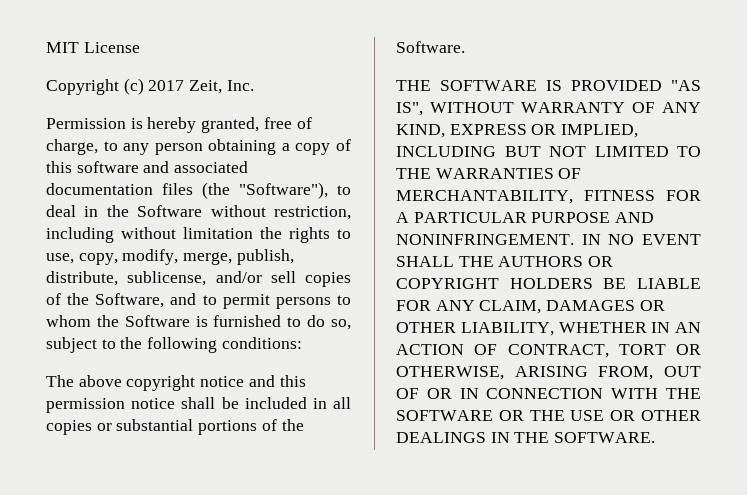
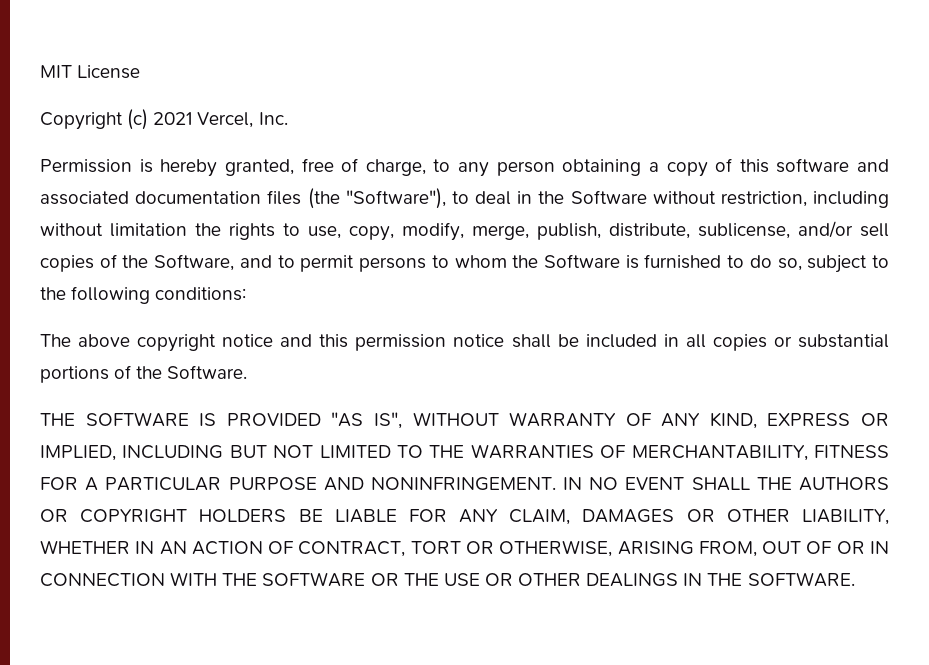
[148,80,223,94] 2017 Zeit, -> [153,112,254,128] 2021 Vercel,

